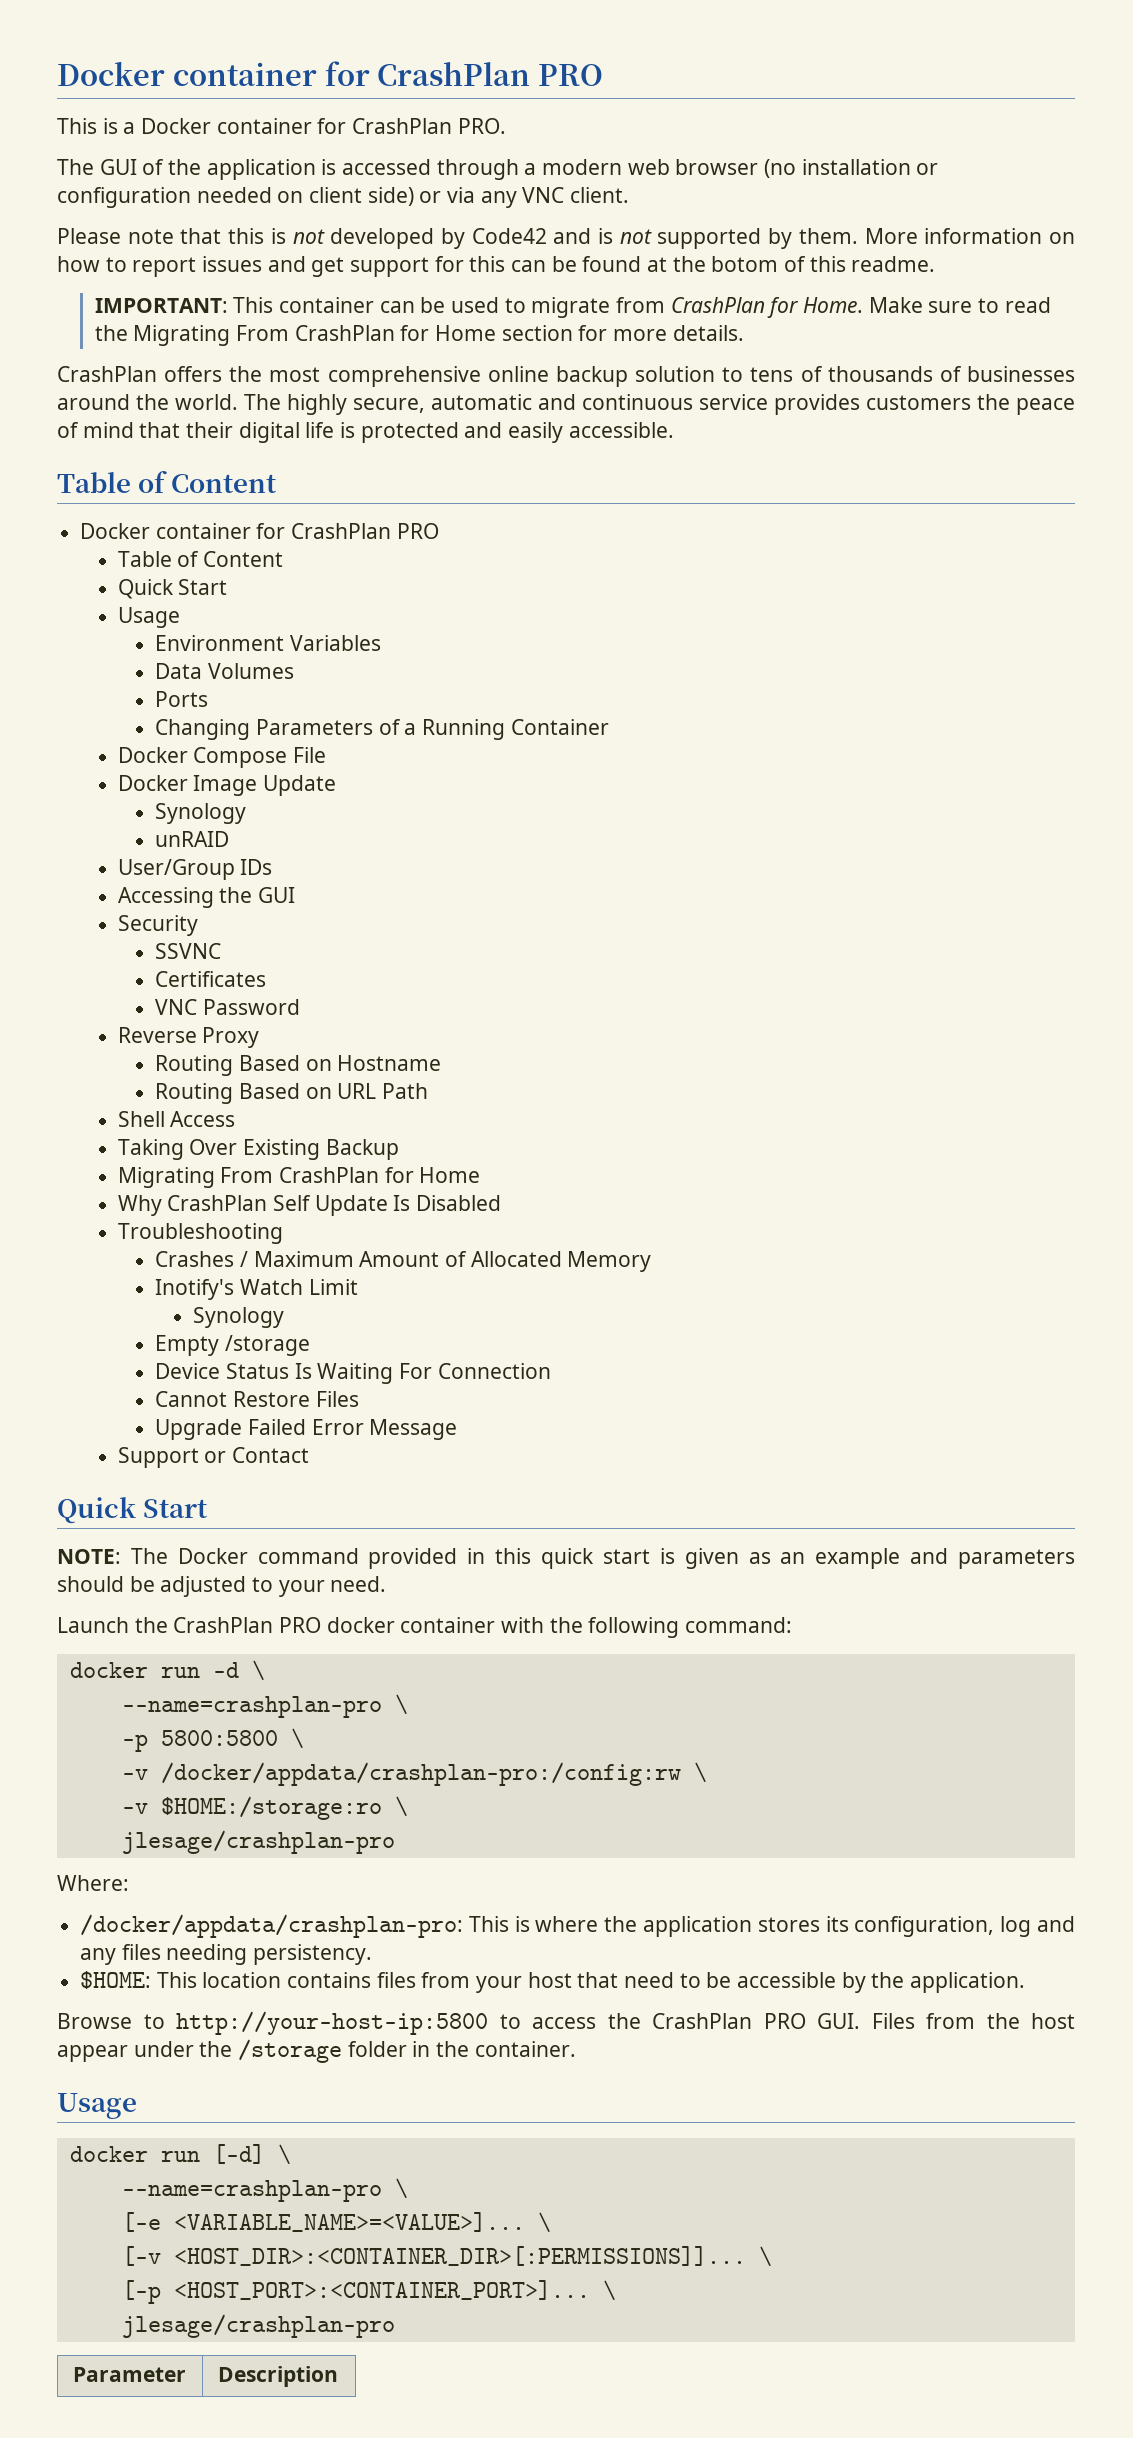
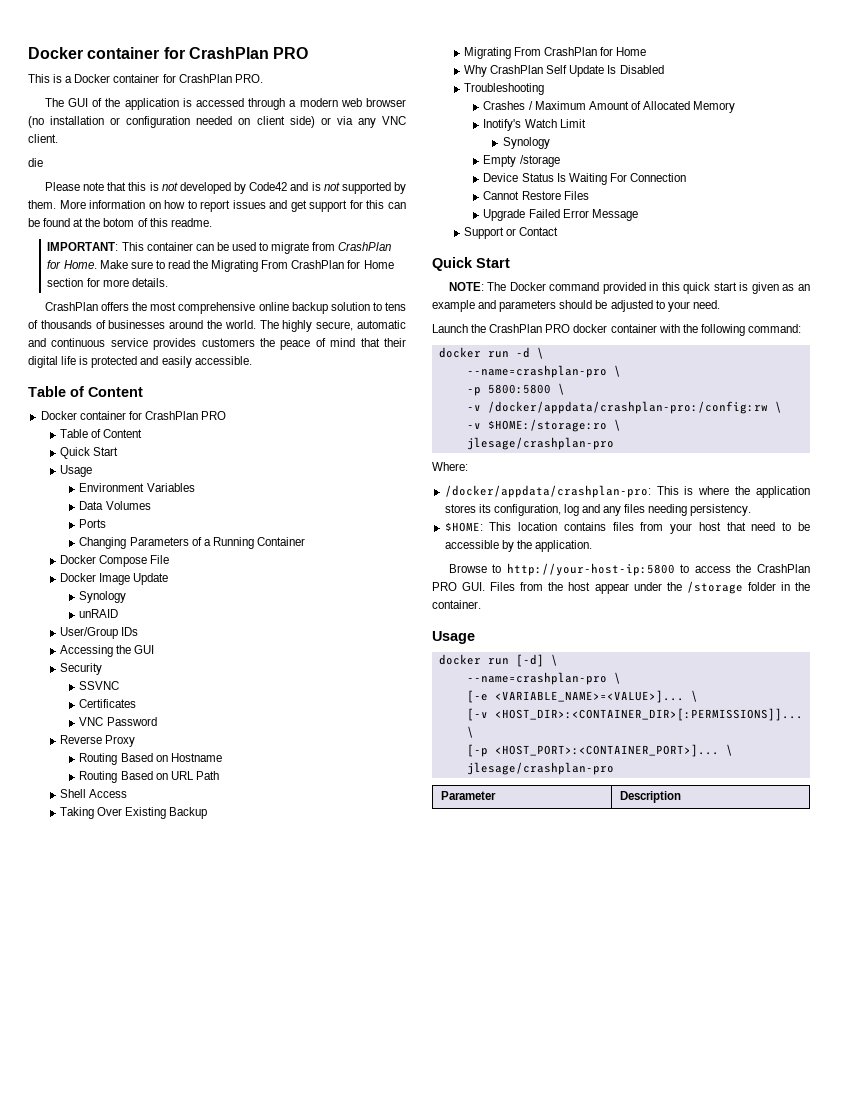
(630, 195) none -> [28,158,43,167] // die

